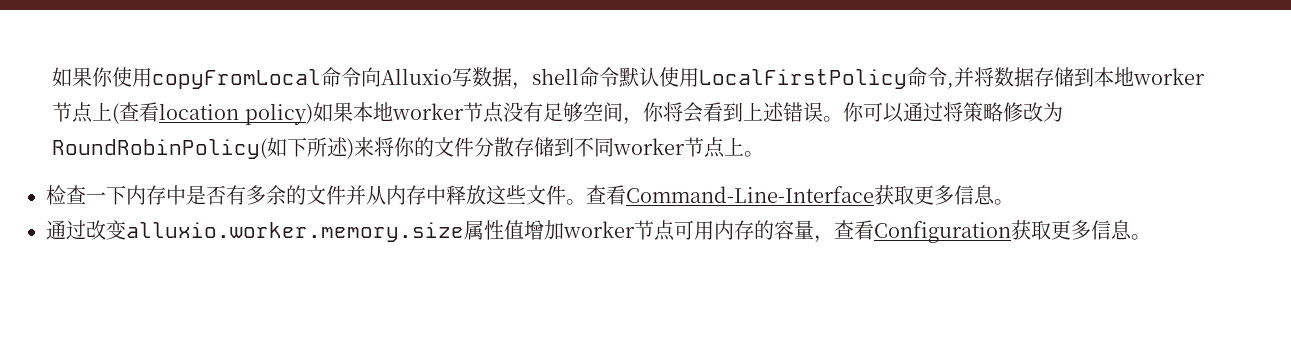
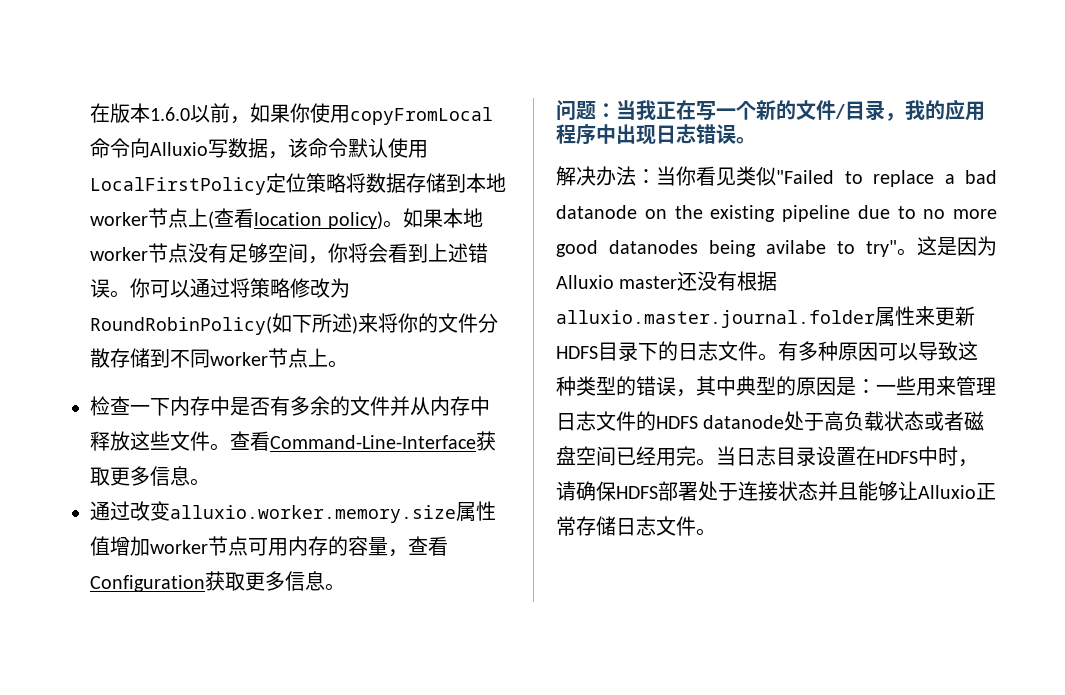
(52, 77) none -> [90,103,251,124] 在版本1.6.0以前，
[532,68,580,85] shell -> [288,138,309,158] 该
[907,67,975,89] 命令,并 -> [266,173,347,193] 定位策略
(313, 114) none -> [382,220,403,228] 。
(1151, 237) none -> [556,99,985,121] [556,124,756,145] [556,166,997,187] [556,205,997,222] [556,236,997,257] [556,271,778,291] [556,306,975,328] [556,341,978,361] [556,376,996,397] [556,411,985,431] [556,446,978,467] [556,481,996,501] [556,516,716,536] // 问题：当我正在写一个新的文件/目录，我的应用程序中出现日志错误。 // 解决办法：当你看见类似"Failed to replace a bad datanode on the existing pipeline due to no more good datanodes being avilabe to try"。这是因为Alluxio master还没有根据alluxio.master.journal.folder属性来更新HDFS目录下的日志文件。有多种原因可以导致这种类型的错误，其中典型的原因是：一些用来管理日志文件的HDFS datanode处于高负载状态或者磁盘空间已经用完。当日志目录设置在HDFS中时，请确保HDFS部署处于连接状态并且能够让Alluxio正常存储日志文件。

